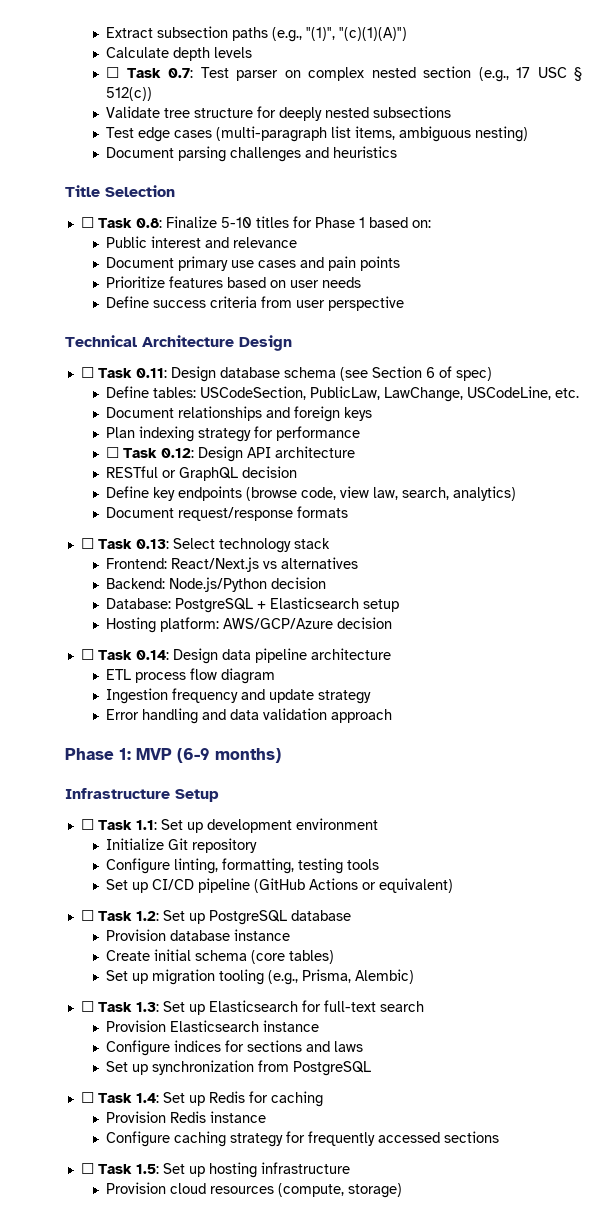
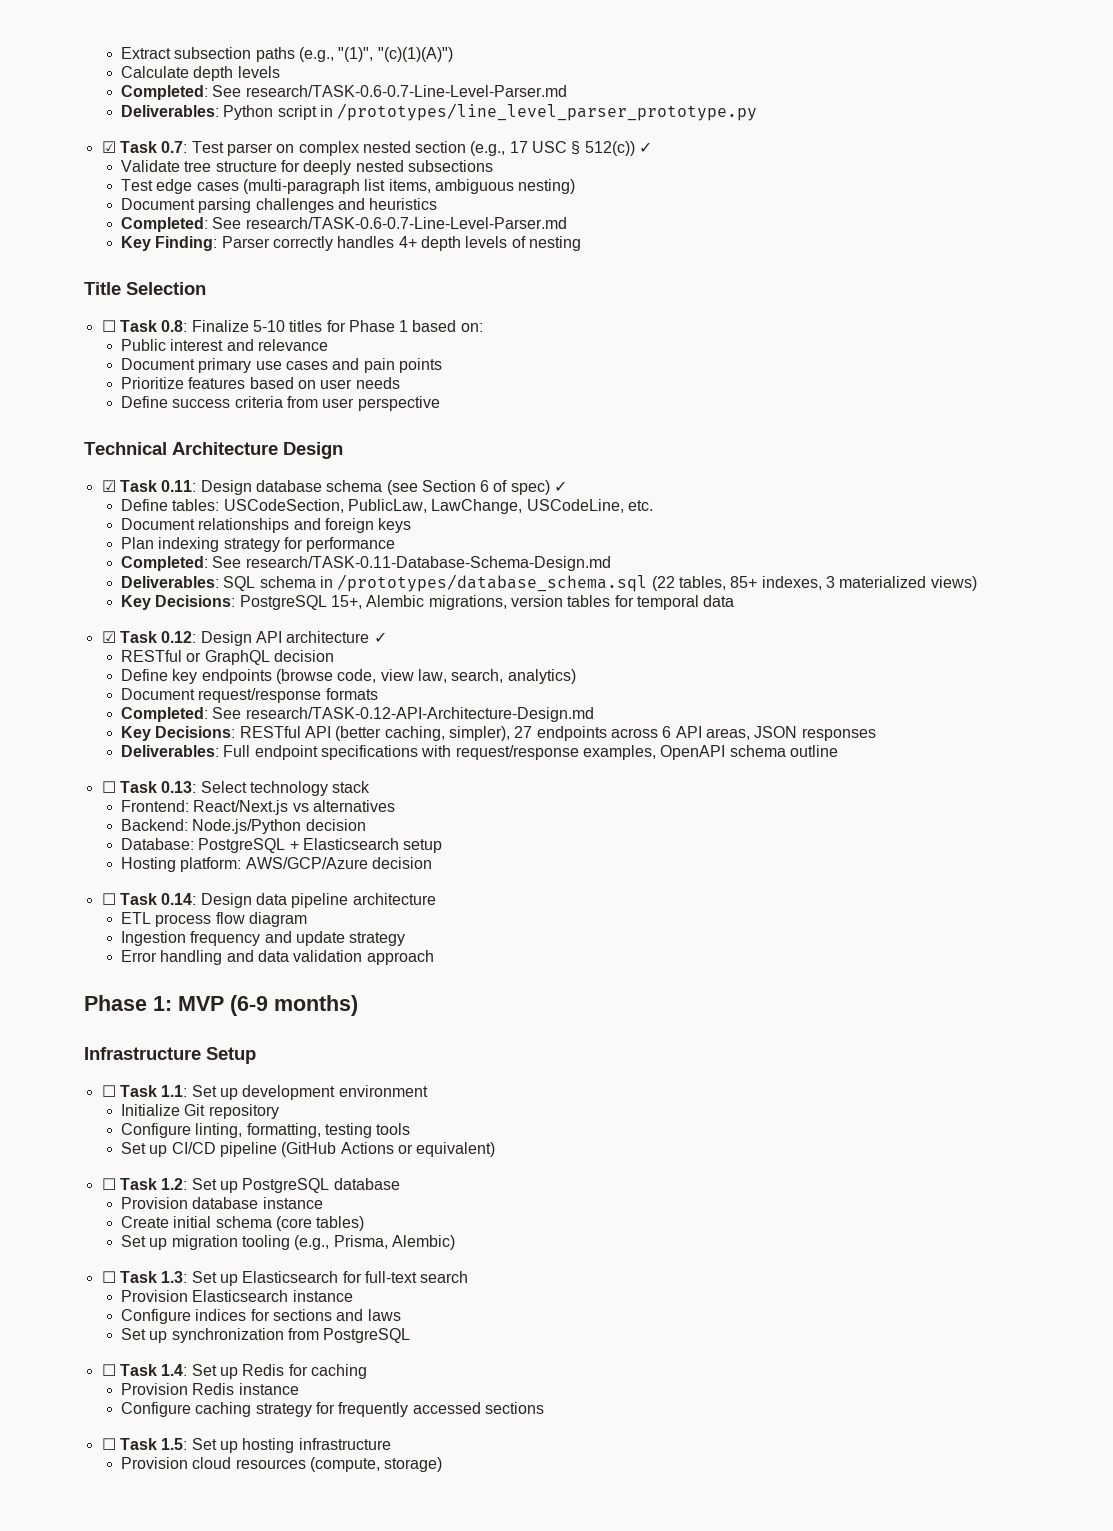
[106,67,120,78] ☐ -> [121,85,567,100] [121,103,758,121] [101,141,116,153] Completed: See research/TASK-0.6-0.7-Line-Level-Parser.md // Deliverables: Python script in /prototypes/line_level_parser_prototype.py // ☑
(153, 94) none -> [639,142,653,153] ✓
(398, 152) none -> [121,217,567,232] [121,236,582,251] // Completed: See research/TASK-0.6-0.7-Line-Level-Parser.md // Key Finding: Parser correctly handles 4+ depth levels of nesting
[80,367,94,378] ☐ -> [101,480,116,492] ☑
(492, 374) none -> [554,481,568,492] ✓
[106,447,120,458] ☐ -> [121,556,611,571] [121,574,977,592] [121,595,735,610] [101,631,116,643] Completed: See research/TASK-0.11-Database-Schema-Design.md // Deliverables: SQL schema in /prototypes/database_schema.sql (22 tables, 85+ indexes, 3 materialized views) // Key Decisions: PostgreSQL 15+, Alembic migrations, version tables for temporal data // ☑
(356, 452) none -> [373,632,387,643] ✓
(349, 512) none -> [121,707,594,722] [121,726,876,741] [121,745,839,760] // Completed: See research/TASK-0.12-API-Architecture-Design.md // Key Decisions: RESTful API (better caching, simpler), 27 endpoints across 6 API areas, JSON responses // Deliverables: Full endpoint specifications with request/response examples, OpenAPI schema outline

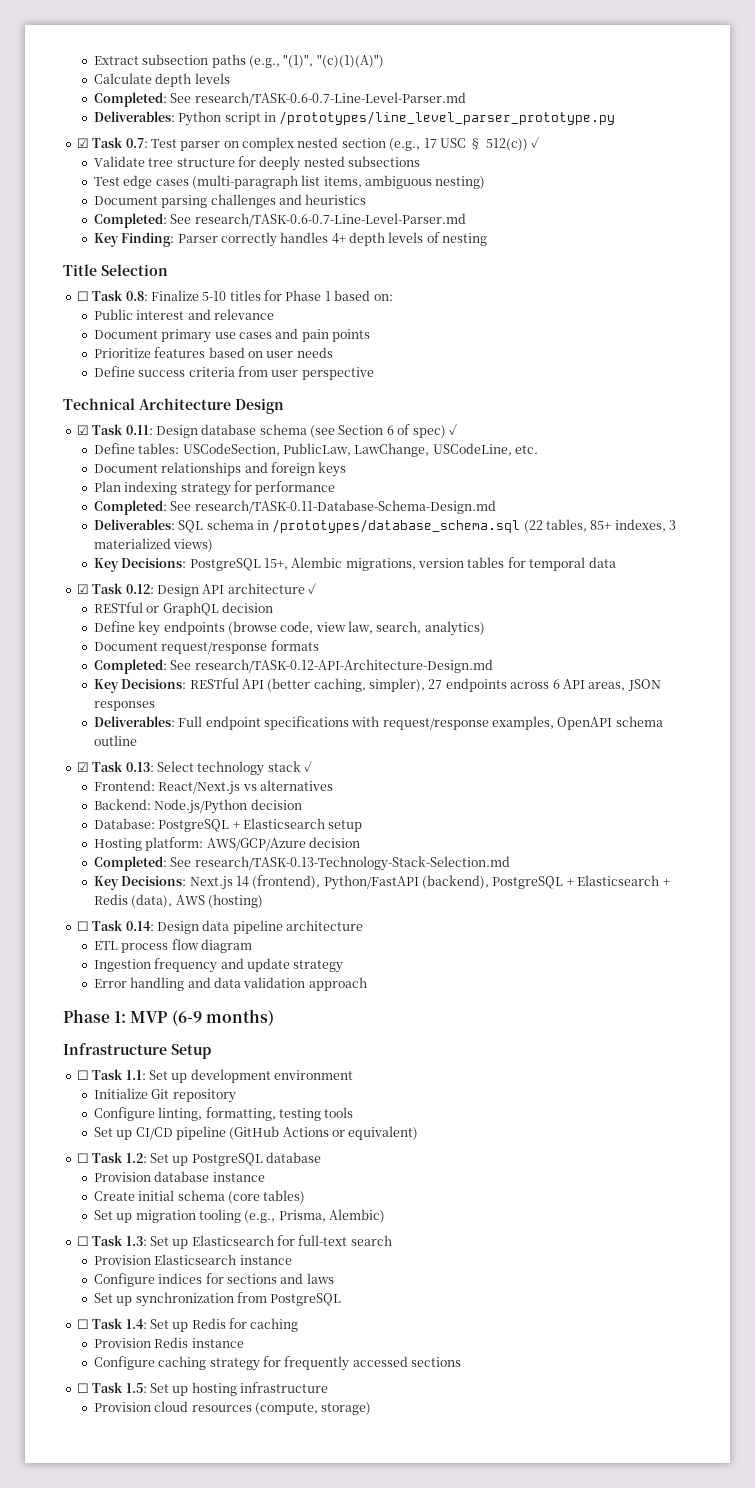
[101,781,116,793] ☐ -> [76,762,89,772] ☑
(371, 787) none -> [304,761,312,772] ✓
(433, 863) none -> [93,856,510,871] [93,875,670,890] [93,894,263,908] // Completed: See research/TASK-0.13-Technology-Stack-Selection.md // Key Decisions: Next.js 14 (frontend), Python/FastAPI (backend), PostgreSQL + Elasticsearch + Redis (data), AWS (hosting)

